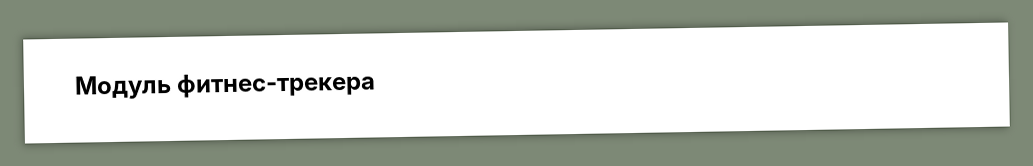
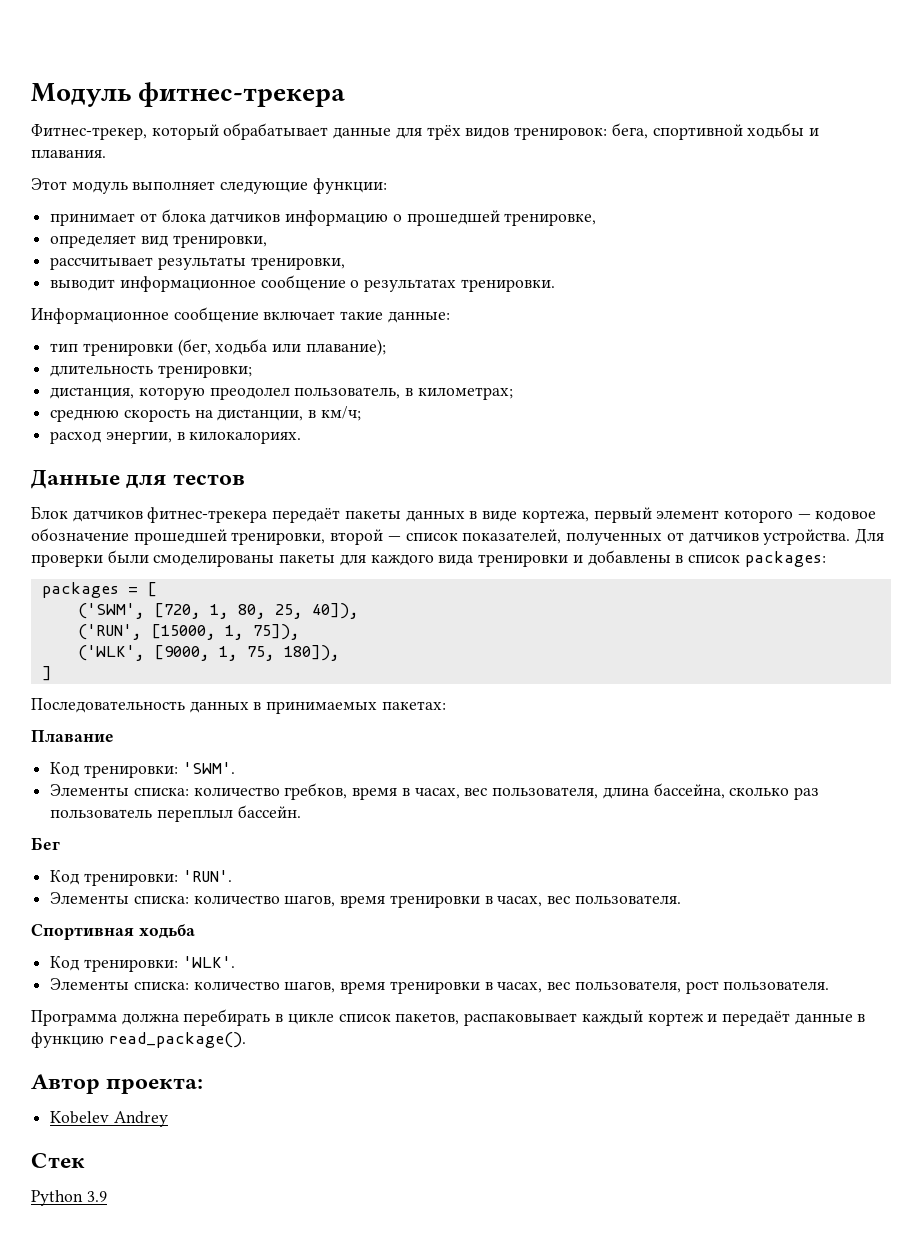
(377, 84) none -> [31,123,819,140] [31,149,106,158] [31,178,387,194] [50,209,597,226] [50,235,267,248] [50,257,345,270] [50,275,555,292] [31,307,450,324] [50,339,386,356] [50,365,252,378] [50,387,513,400] [50,406,361,422] [50,431,302,444] [31,470,245,489] [31,506,877,523] [31,528,884,545] [31,550,826,567] [41,582,157,598] [77,603,359,619] [77,624,300,640] [77,645,340,661] [41,666,52,681] [31,698,446,714] [31,730,114,742] [50,762,235,778] [50,783,819,800] [50,805,301,822] [31,837,60,850] [50,870,232,886] [50,892,681,908] [31,924,195,940] [50,956,235,972] [50,978,830,994] [31,1009,866,1026] [31,1032,246,1048] [31,1074,204,1094] [50,1111,168,1127] [31,1153,85,1168] [31,1190,107,1206] // Фитнес-трекер, который обрабатывает данные для трёх видов тренировок: бега, спортивной ходьбы и плавания. // Этот модуль выполняет следующие функции: // принимает от блока датчиков информацию о прошедшей тренировке, // определяет вид тренировки, // рассчитывает результаты тренировки, // выводит информационное сообщение о результатах тренировки. // Информационное сообщение включает такие данные: // тип тренировки (бег, ходьба или плавание); // длительность тренировки; // дистанция, которую преодолел пользователь, в километрах; // среднюю скорость на дистанции, в км/ч; // расход энергии, в килокалориях. // Данные для тестов // Блок датчиков фитнес-трекера передаёт пакеты данных в виде кортежа, первый элемент которого — кодовое обозначение прошедшей тренировки, второй — список показателей, полученных от датчиков устройства. Для проверки были смоделированы пакеты для каждого вида тренировки и добавлены в список packages: // packages = [ // ('SWM', [720, 1, 80, 25, 40]), // ('RUN', [15000, 1, 75]), // ('WLK', [9000, 1, 75, 180]), // ] // Последовательность данных в принимаемых пакетах: // Плавание // Код тренировки: 'SWM'. // Элементы списка: количество гребков, время в часах, вес пользователя, длина бассейна, сколько раз пользователь переплыл бассейн. // Бег // Код тренировки: 'RUN'. // Элементы списка: количество шагов, время тренировки в часах, вес пользователя. // Спортивная ходьба // Код тренировки: 'WLK'. // Элементы списка: количество шагов, время тренировки в часах, вес пользователя, рост пользователя. // Программа должна перебирать в цикле список пакетов, распаковывает каждый кортеж и передаёт данные в функцию read_package(). // Автор проекта: // Kobelev Andrey // Стек // Python 3.9

